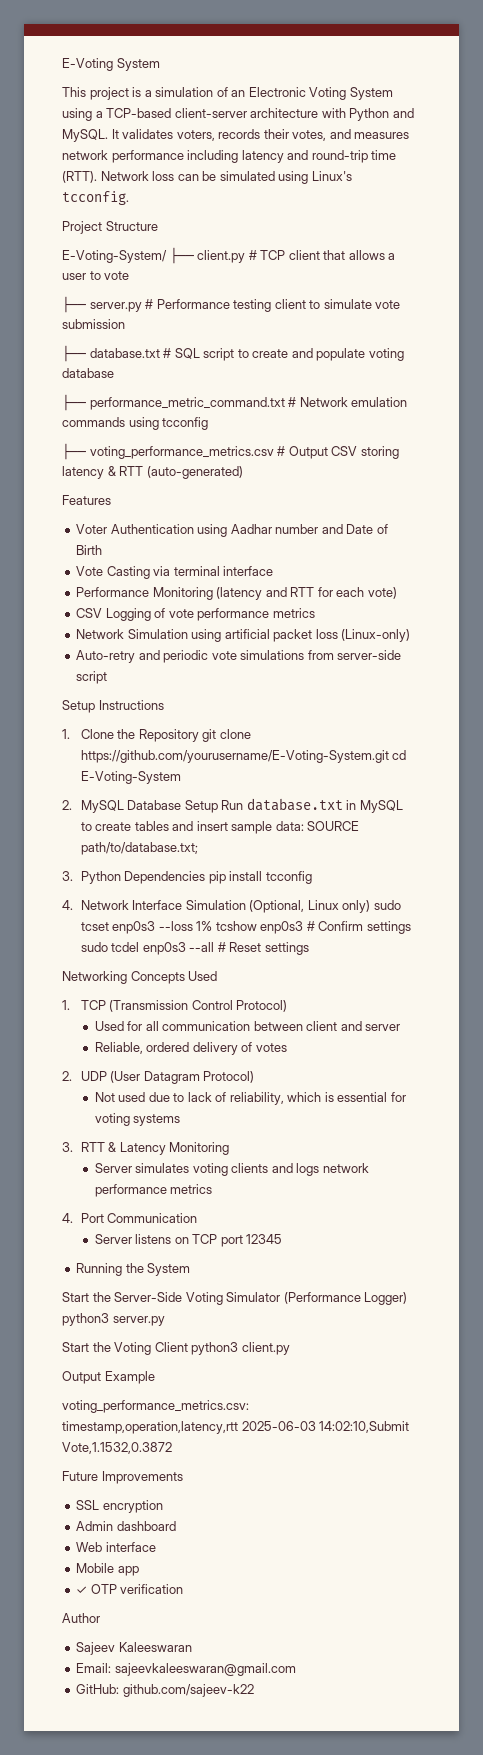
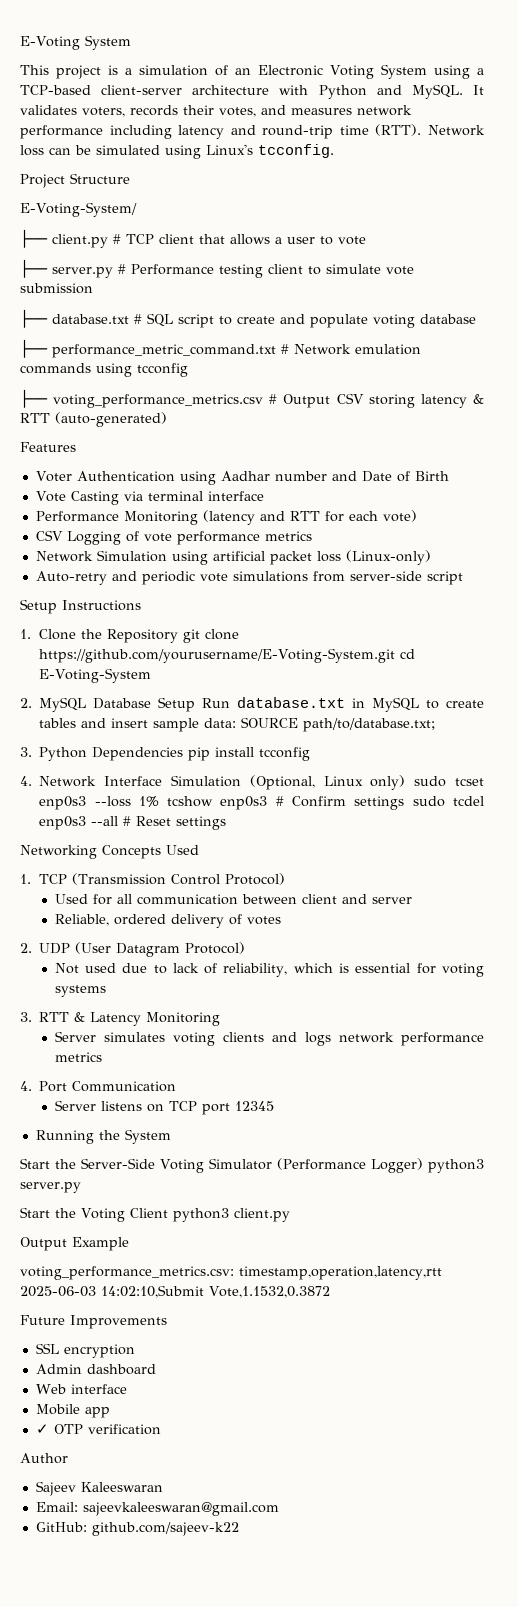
(167, 256) none -> (137, 209) //

